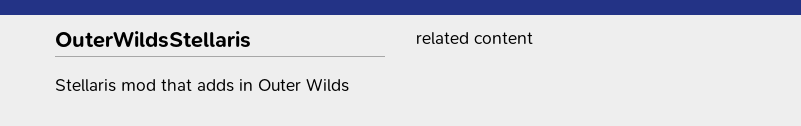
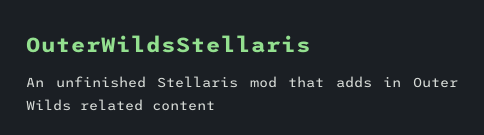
(251, 39) none -> [26,76,146,88] An unfinished

